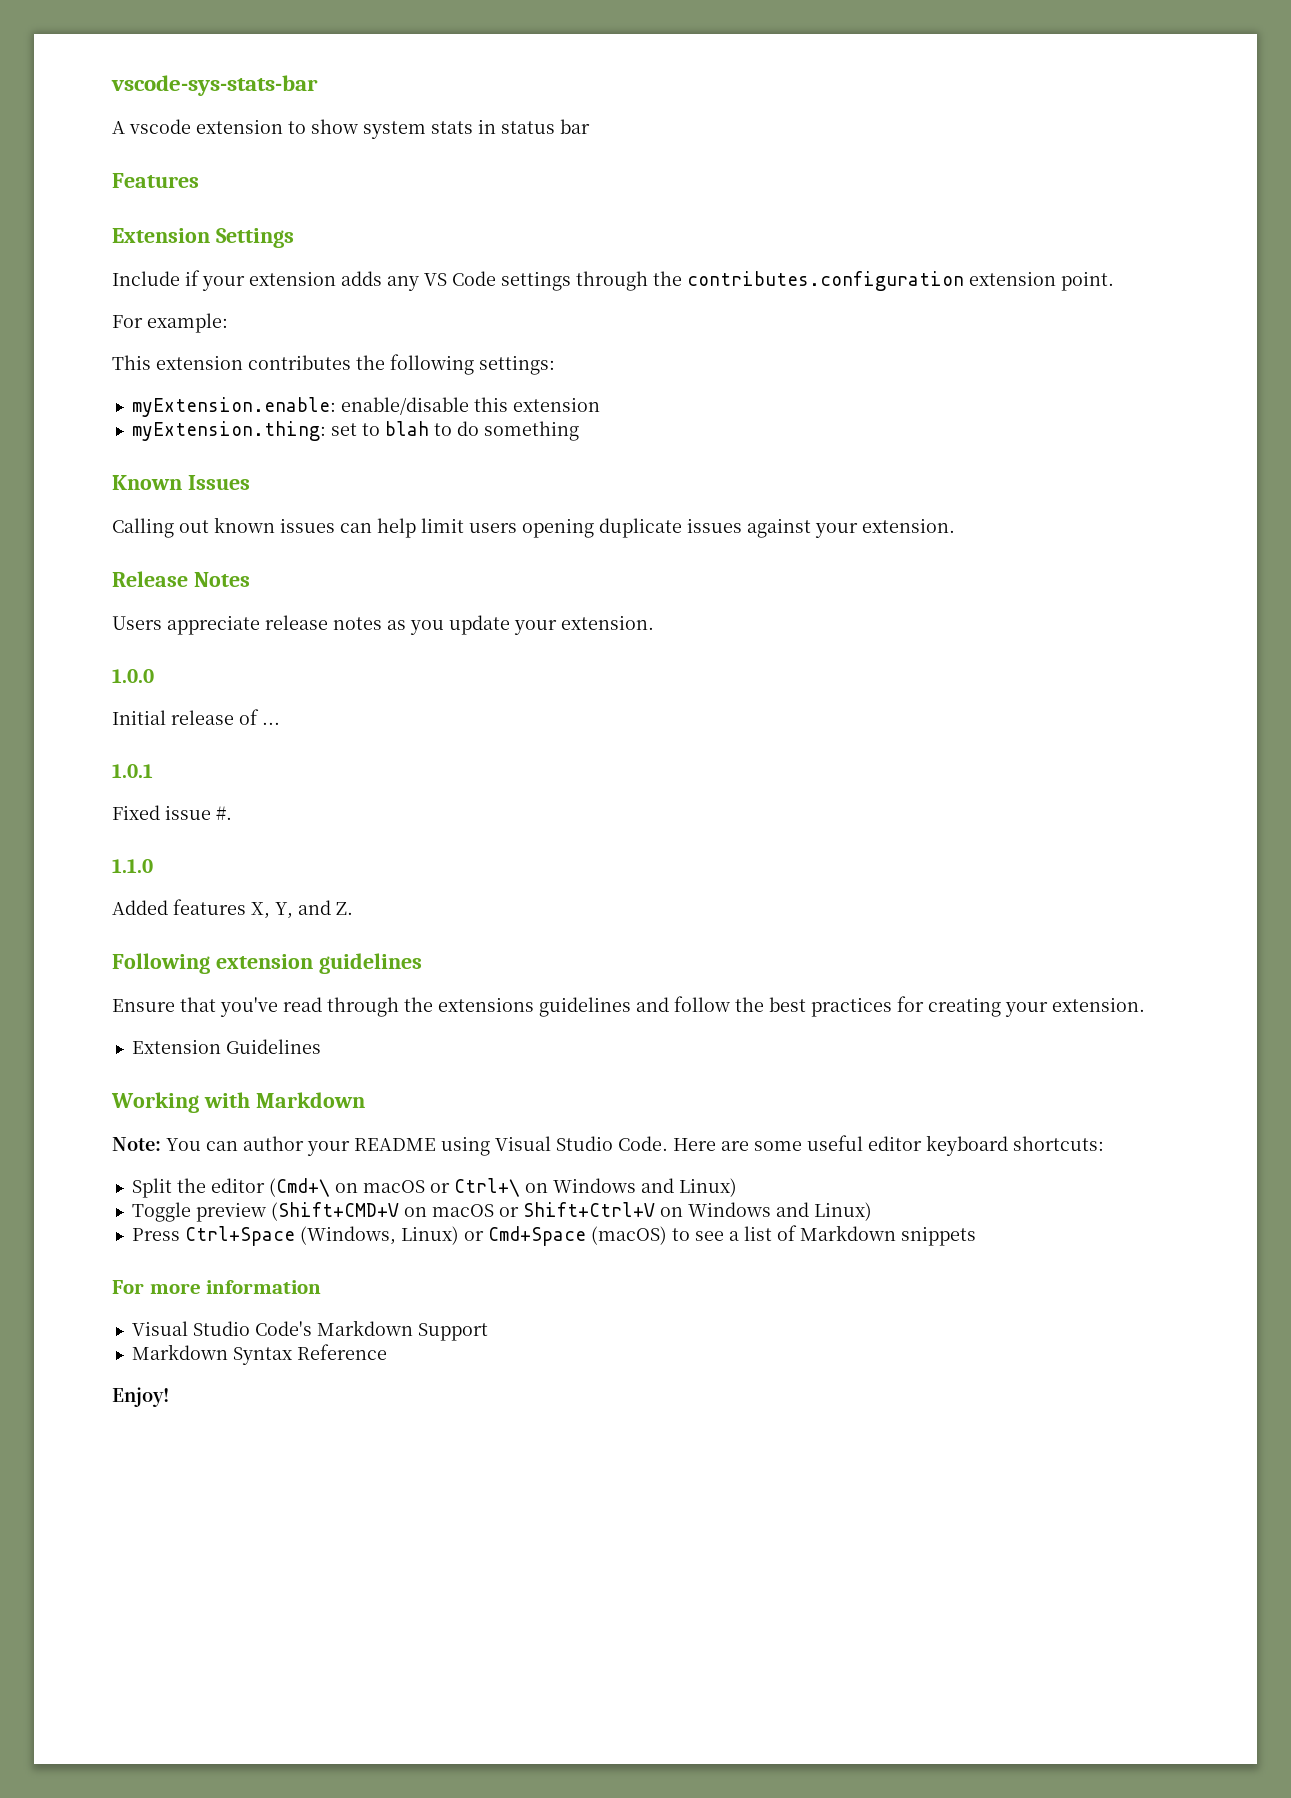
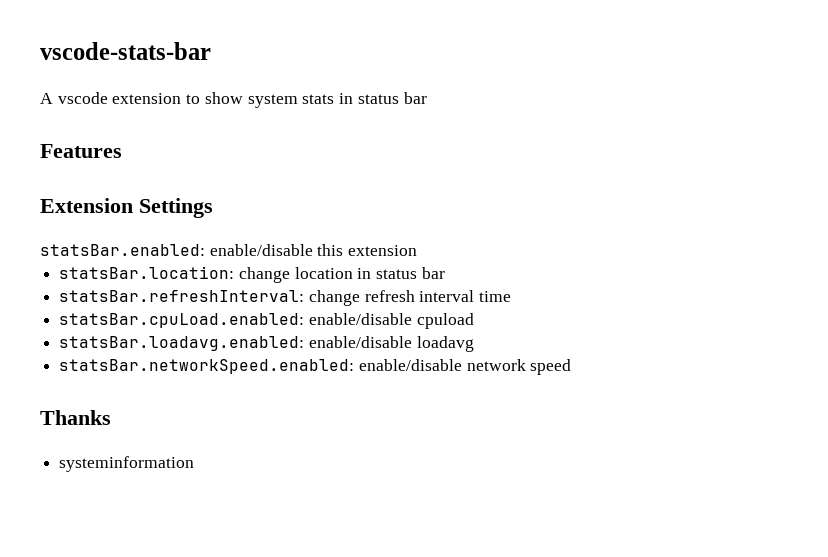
[111,75,318,96] vscode-sys-stats-bar -> [40,42,211,60] vscode-stats-bar
[112,270,1114,291] [112,313,228,333] [112,354,555,375] [131,397,600,417] [131,421,579,441] [112,475,250,490] [112,517,955,538] [112,571,250,587] [112,615,654,635] [112,669,154,683] [112,709,280,725] [112,764,153,778] [112,805,232,820] [112,859,153,873] [112,899,353,919] [112,953,422,974] [112,996,1145,1017] [131,1039,321,1054] [111,1092,365,1113] [112,1135,1104,1156] [131,1178,737,1198] [131,1202,872,1222] [131,1225,976,1246] [112,1280,322,1294] [131,1320,488,1341] [131,1344,387,1365] [112,1387,169,1407] Include if your extension adds any VS Code settings through the contributes.configuration extension point. // For example: // This extension contributes the following settings: // myExtension.enable: enable/disable this extension // myExtension.thing: set to blah to do something // Known Issues // Calling out known issues can help limit users opening duplicate issues against your extension. // Release Notes // Users appreciate release notes as you update your extension. // 1.0.0 // Initial release of ... // 1.0.1 // Fixed issue #. // 1.1.0 // Added features X, Y, and Z. // Following extension guidelines // Ensure that you've read through the extensions guidelines and follow the best practices for creating your extension. // Extension Guidelines // Working with Markdown // Note: You can author your README using Visual Studio Code. Here are some useful editor keyboard shortcuts: // Split the editor (Cmd+\ on macOS or Ctrl+\ on Windows and Linux) // Toggle preview (Shift+CMD+V on macOS or Shift+Ctrl+V on Windows and Linux) // Press Ctrl+Space (Windows, Linux) or Cmd+Space (macOS) to see a list of Markdown snippets // For more information // Visual Studio Code's Markdown Support // Markdown Syntax Reference // Enjoy! -> [40,244,418,256] [59,266,445,283] [59,290,512,306] [59,313,474,329] [59,336,474,352] [59,359,572,375] [40,410,111,425] [59,456,195,472] statsBar.enabled: enable/disable this extension // statsBar.location: change location in status bar // statsBar.refreshInterval: change refresh interval time // statsBar.cpuLoad.enabled: enable/disable cpuload // statsBar.loadavg.enabled: enable/disable loadavg // statsBar.networkSpeed.enabled: enable/disable network speed // Thanks // systeminformation

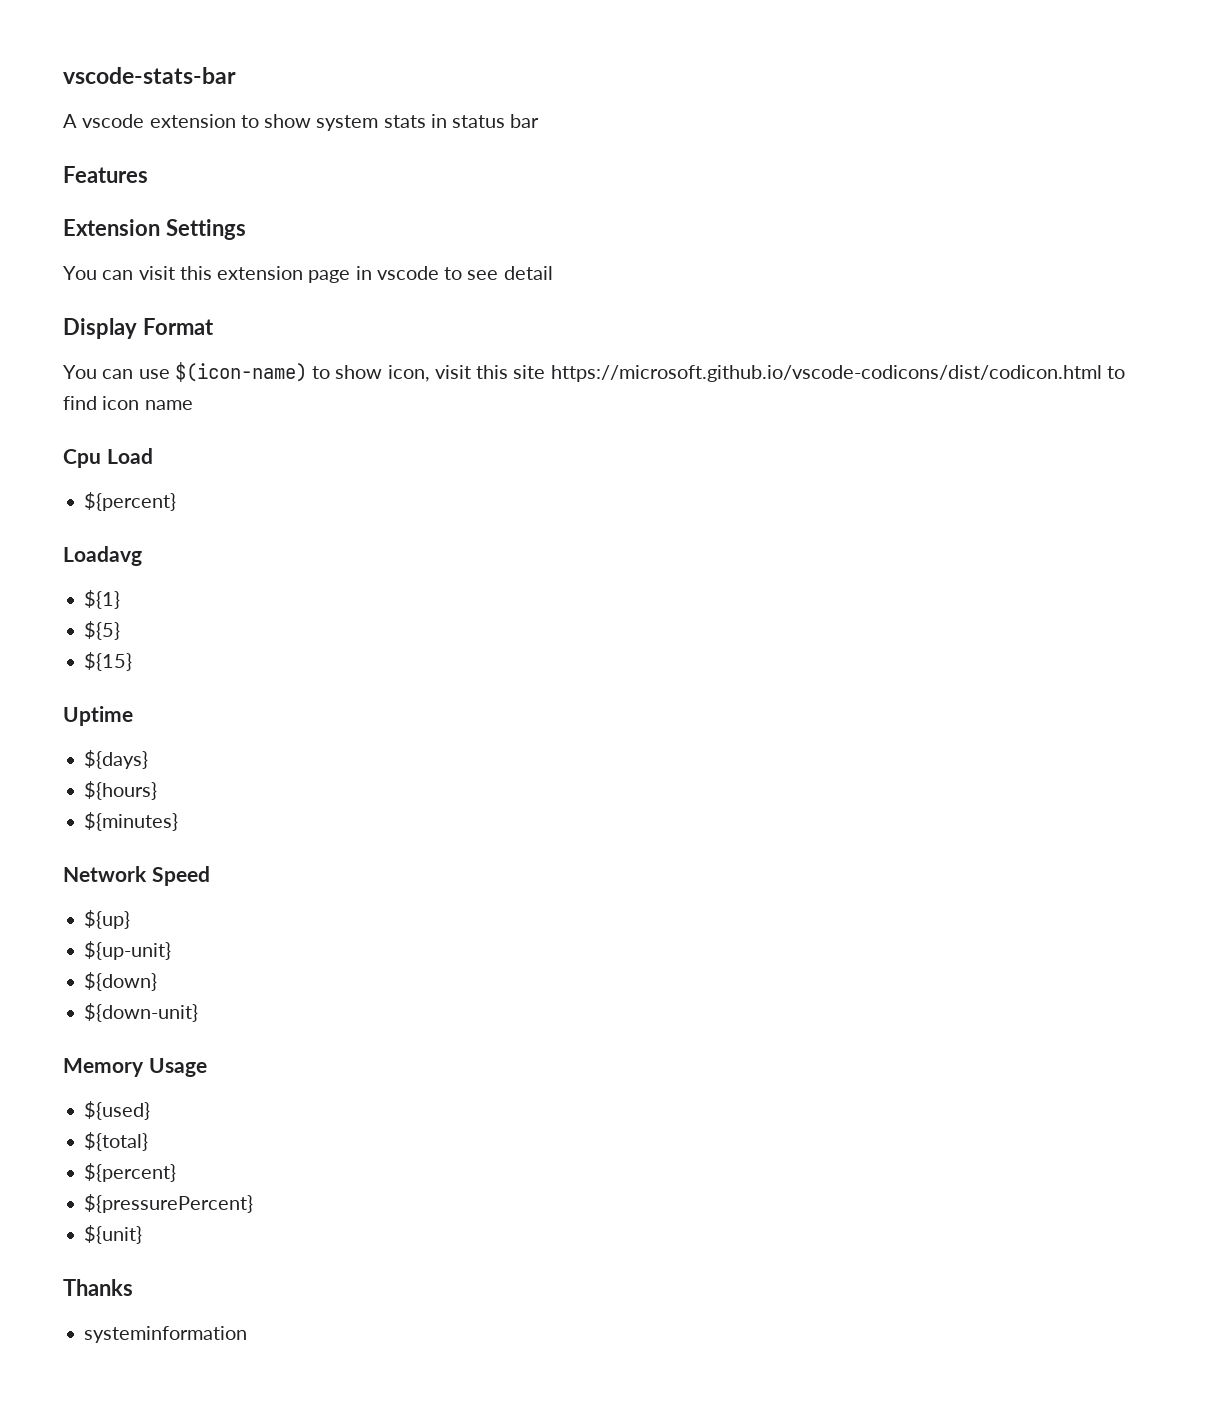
[40,244,313,256] statsBar.enabled: enable/disable -> [63,266,175,280] You can visit
[59,266,445,283] [59,290,512,306] [59,313,474,329] [59,336,474,352] [59,359,572,375] // statsBar.location: change location in status bar // statsBar.refreshInterval: change refresh interval time // statsBar.cpuLoad.enabled: enable/disable cpuload // statsBar.loadavg.enabled: enable/disable loadavg // statsBar.networkSpeed.enabled: enable/disable network speed -> [308,266,553,283] [63,318,214,339] [63,362,1125,382] [63,396,193,410] [63,448,153,468] [84,492,177,511] [63,546,142,566] [84,590,121,609] [84,621,121,640] [84,652,133,671] [63,706,133,726] [84,750,149,769] [84,781,158,800] [84,812,179,831] [63,866,210,886] [84,910,131,929] [84,941,172,960] [84,972,158,991] [84,1003,199,1022] [63,1058,207,1077] [84,1101,151,1120] [84,1132,149,1151] [84,1163,177,1182] [84,1194,254,1213] [84,1225,143,1244] page in vscode to see detail // Display Format // You can use $(icon-name) to show icon, visit this site https://microsoft.github.io/vscode-codicons/dist/codicon.html to find icon name // Cpu Load // ${percent} // Loadavg // ${1} // ${5} // ${15} // Uptime // ${days} // ${hours} // ${minutes} // Network Speed // ${up} // ${up-unit} // ${down} // ${down-unit} // Memory Usage // ${used} // ${total} // ${percent} // ${pressurePercent} // ${unit}

